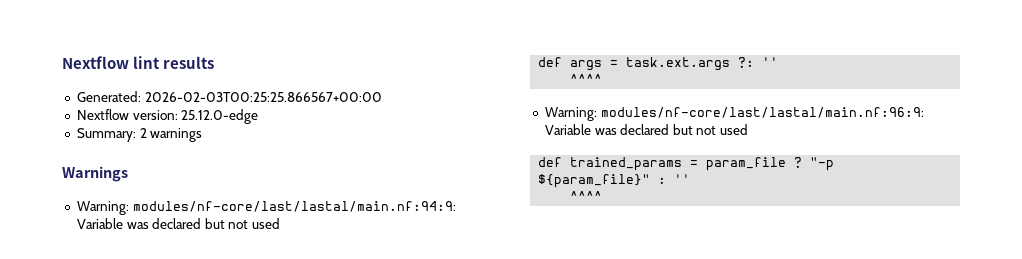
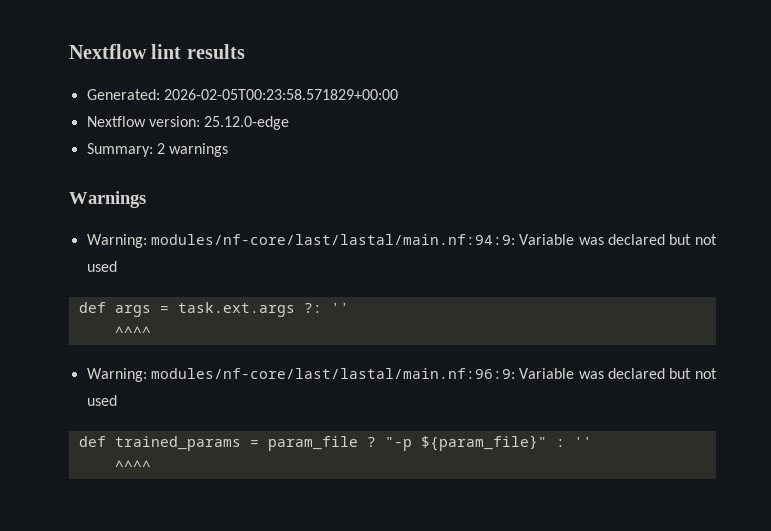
[144,92,382,102] 2026-02-03T00:25:25.866567+00:00 -> [163,89,398,100] 2026-02-05T00:23:58.571829+00:00

